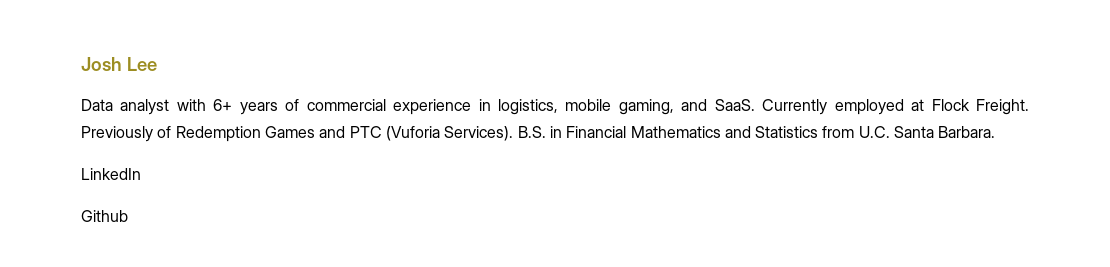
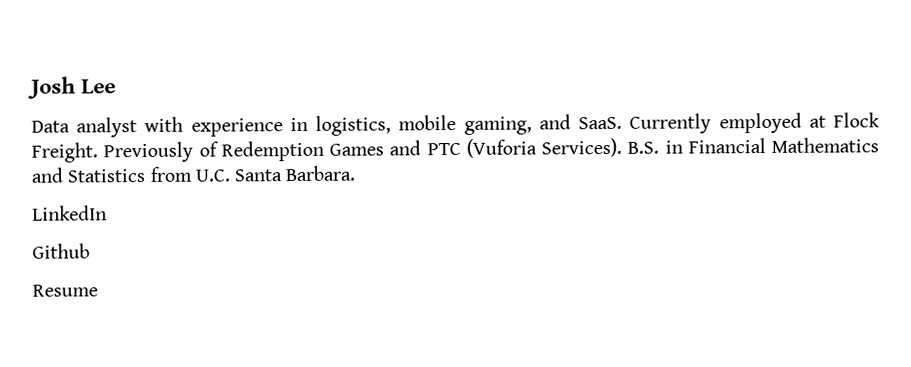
[213,99,386,115] 6+ years of commercial -> (184, 124) none
(128, 216) none -> [32,284,98,297] // Resume

